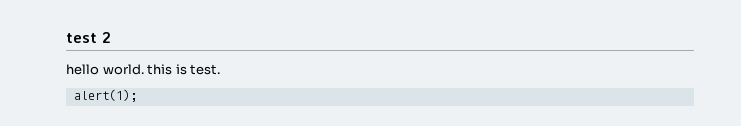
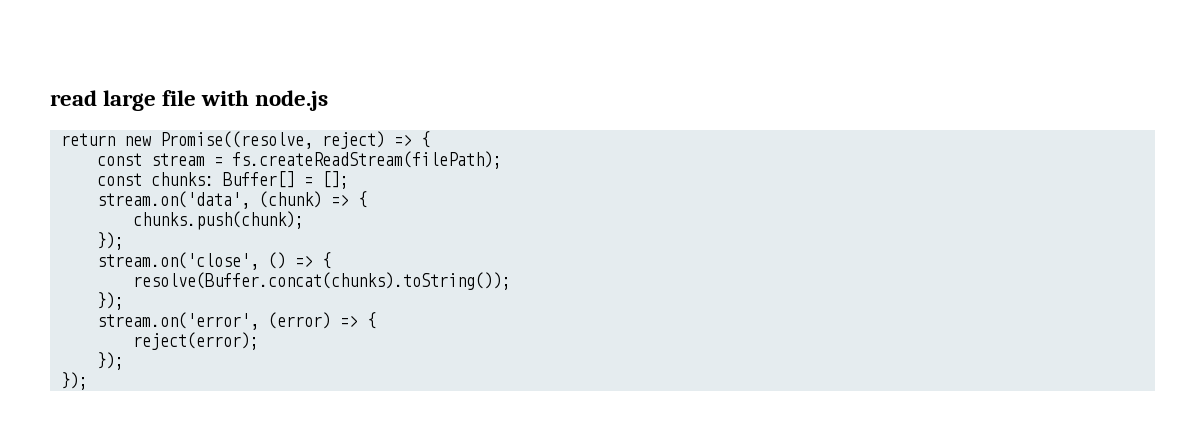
[66,32,111,43] [66,64,221,75] [73,89,137,102] test 2 // hello world. this is test. // alert(1); -> [50,90,329,111] [61,131,431,149] [97,151,503,169] [97,171,350,189] [97,191,368,209] [133,211,305,230] [97,232,125,250] [97,252,332,270] [133,272,512,290] [97,292,125,310] [97,312,377,330] [133,332,260,350] [97,352,125,370] [61,372,89,390] read large file with node.js // return new Promise((resolve, reject) => { // const stream = fs.createReadStream(filePath); // const chunks: Buffer[] = []; // stream.on('data', (chunk) => { // chunks.push(chunk); // }); // stream.on('close', () => { // resolve(Buffer.concat(chunks).toString()); // }); // stream.on('error', (error) => { // reject(error); // }); // });

